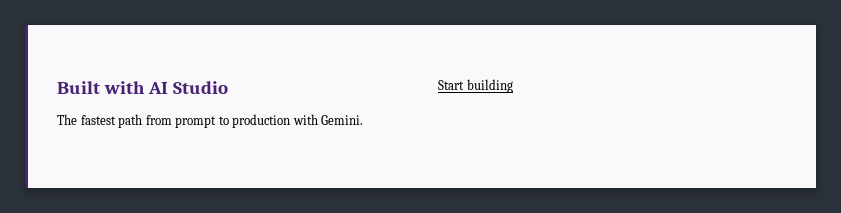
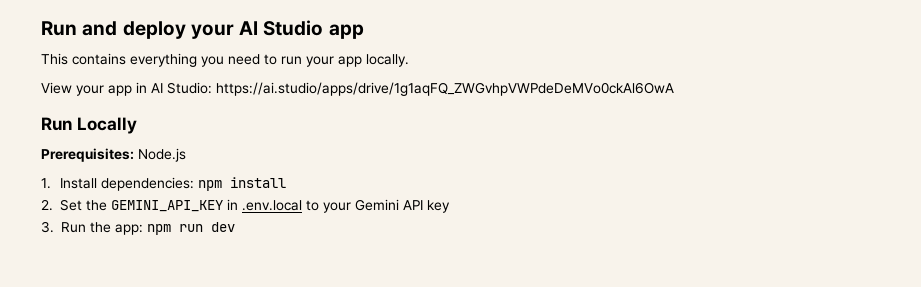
[57,81,228,94] [57,114,364,128] [438,79,513,93] Built with AI Studio // The fastest path from prompt to production with Gemini. // Start building -> [41,20,364,39] [41,53,409,67] [41,82,674,96] [41,117,137,134] [41,148,186,162] [41,177,286,191] [41,199,450,213] [41,221,235,235] Run and deploy your AI Studio app // This contains everything you need to run your app locally. // View your app in AI Studio: https://ai.studio/apps/drive/1g1aqFQ_ZWGvhpVWPdeDeMVo0ckAl6OwA // Run Locally // Prerequisites: Node.js // 1. Install dependencies: npm install // 2. Set the GEMINI_API_KEY in .env.local to your Gemini API key // 3. Run the app: npm run dev

